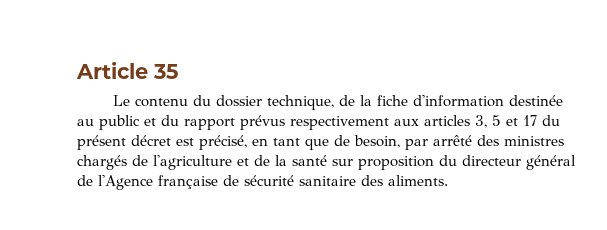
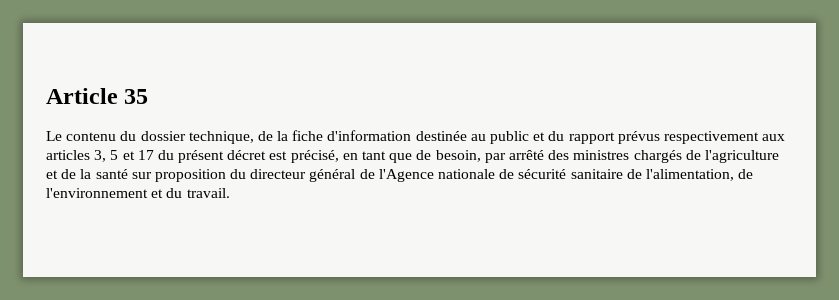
[158,175,218,189] française -> [438,169,496,179] nationale
[361,175,448,186] des aliments. -> [626,169,754,181] [46,188,230,198] de l'alimentation, de l'environnement et du travail.

